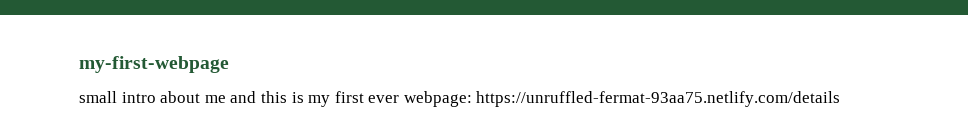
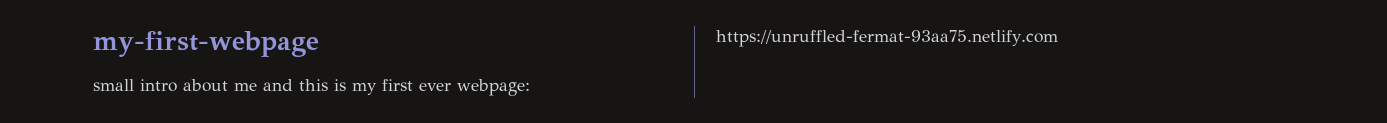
[476,91,841,107] https://unruffled-fermat-93aa75.netlify.com/details -> [716,30,1058,47] https://unruffled-fermat-93aa75.netlify.com

